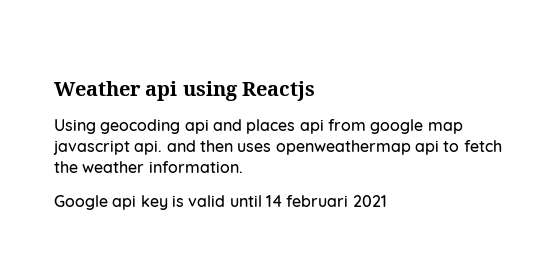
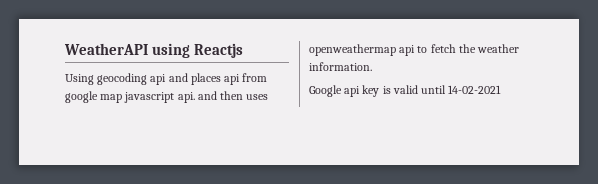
[54,81,178,101] Weather api -> [64,43,148,55] WeatherAPI
[265,195,387,207] 14 februari 2021 -> [448,85,502,94] 14-02-2021

